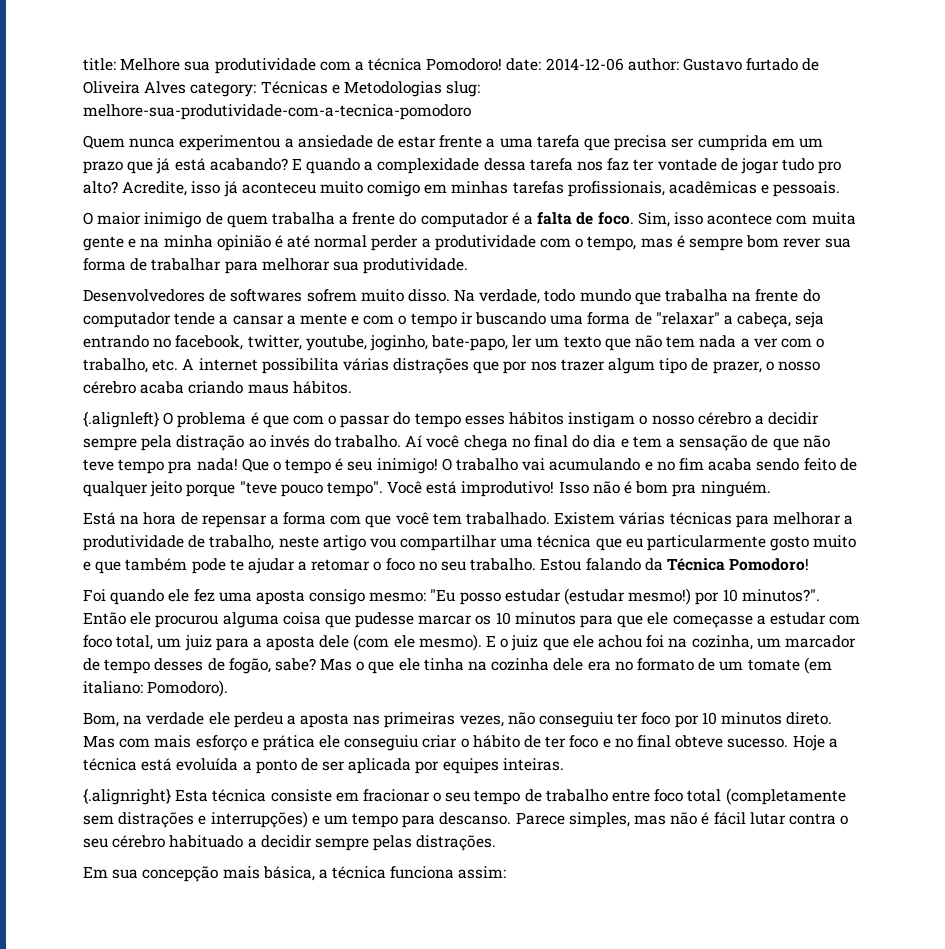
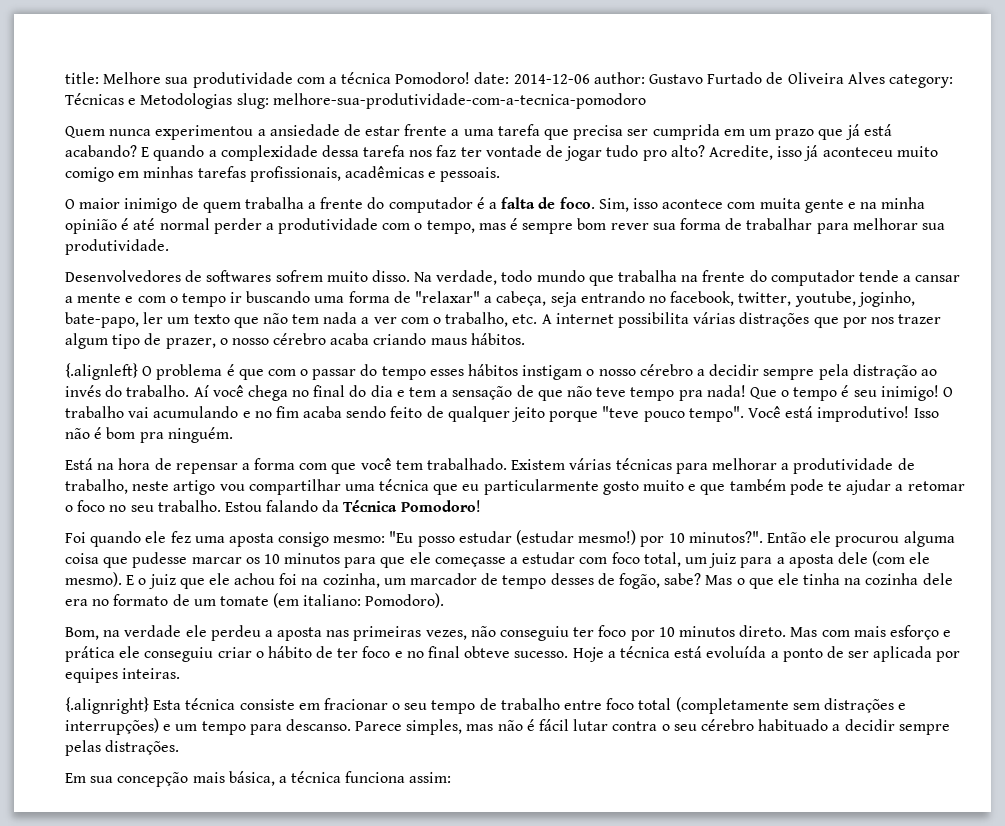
[746,58,799,71] furtado -> [707,72,763,84] Furtado

